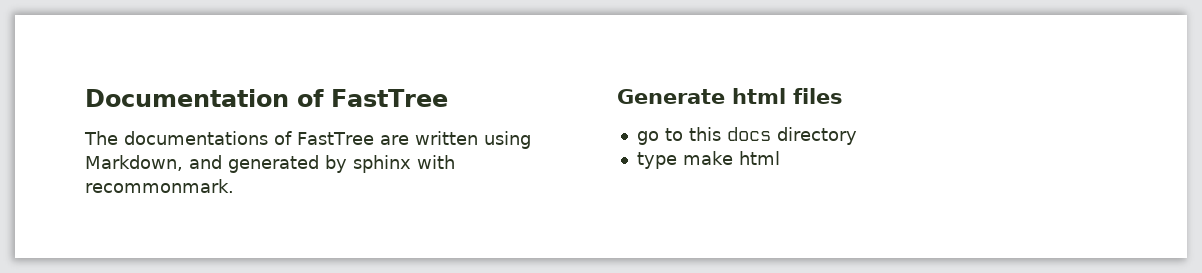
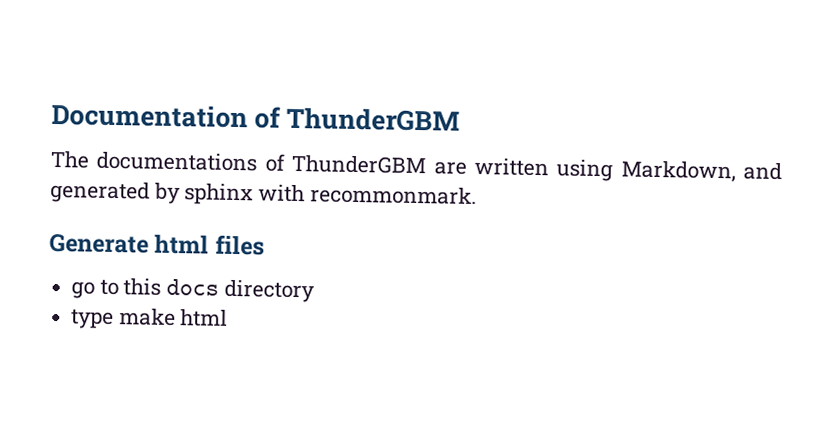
[331,89,448,107] FastTree -> [286,106,461,132] ThunderGBM
[297,132,374,145] FastTree -> [291,154,427,175] ThunderGBM

